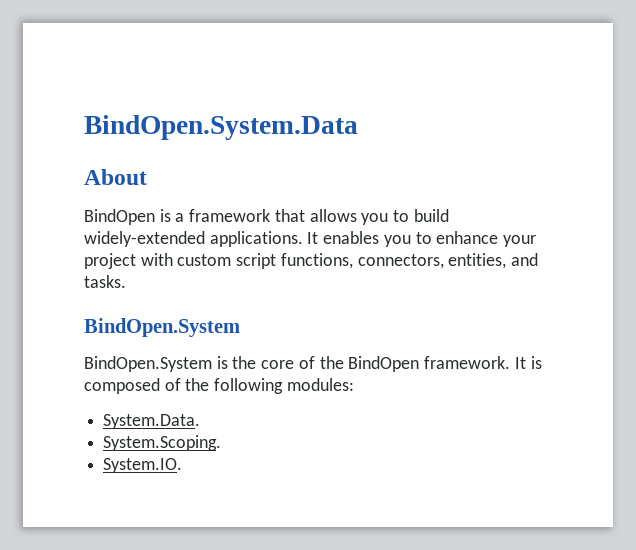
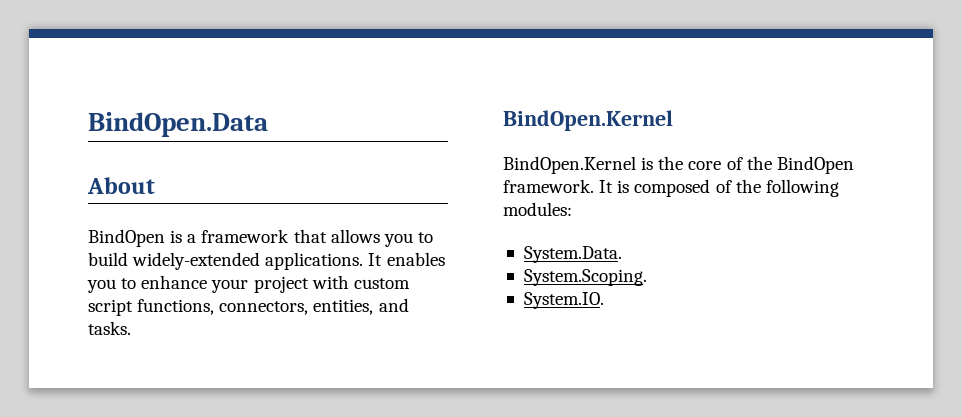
[84,115,358,140] BindOpen.System.Data -> [88,112,268,137] BindOpen.Data
[84,318,240,337] [84,356,212,372] BindOpen.System // BindOpen.System -> [503,110,673,131] [503,156,636,174] BindOpen.Kernel // BindOpen.Kernel

